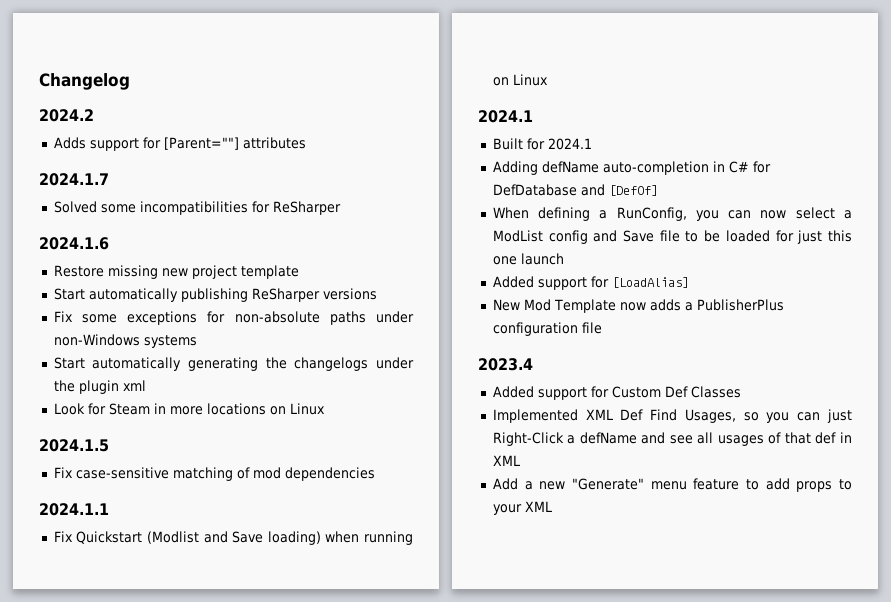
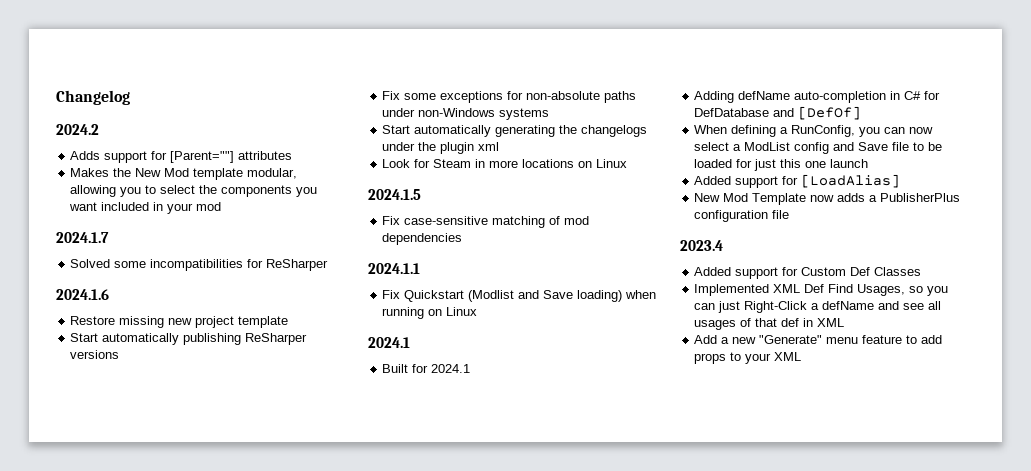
(306, 143) none -> [70,168,298,180] [70,185,318,197] [69,202,222,214] // Makes the New Mod template modular, allowing you to select the components you want included in your mod

